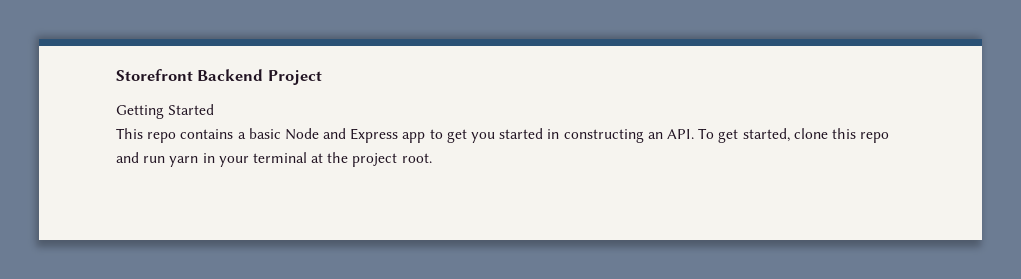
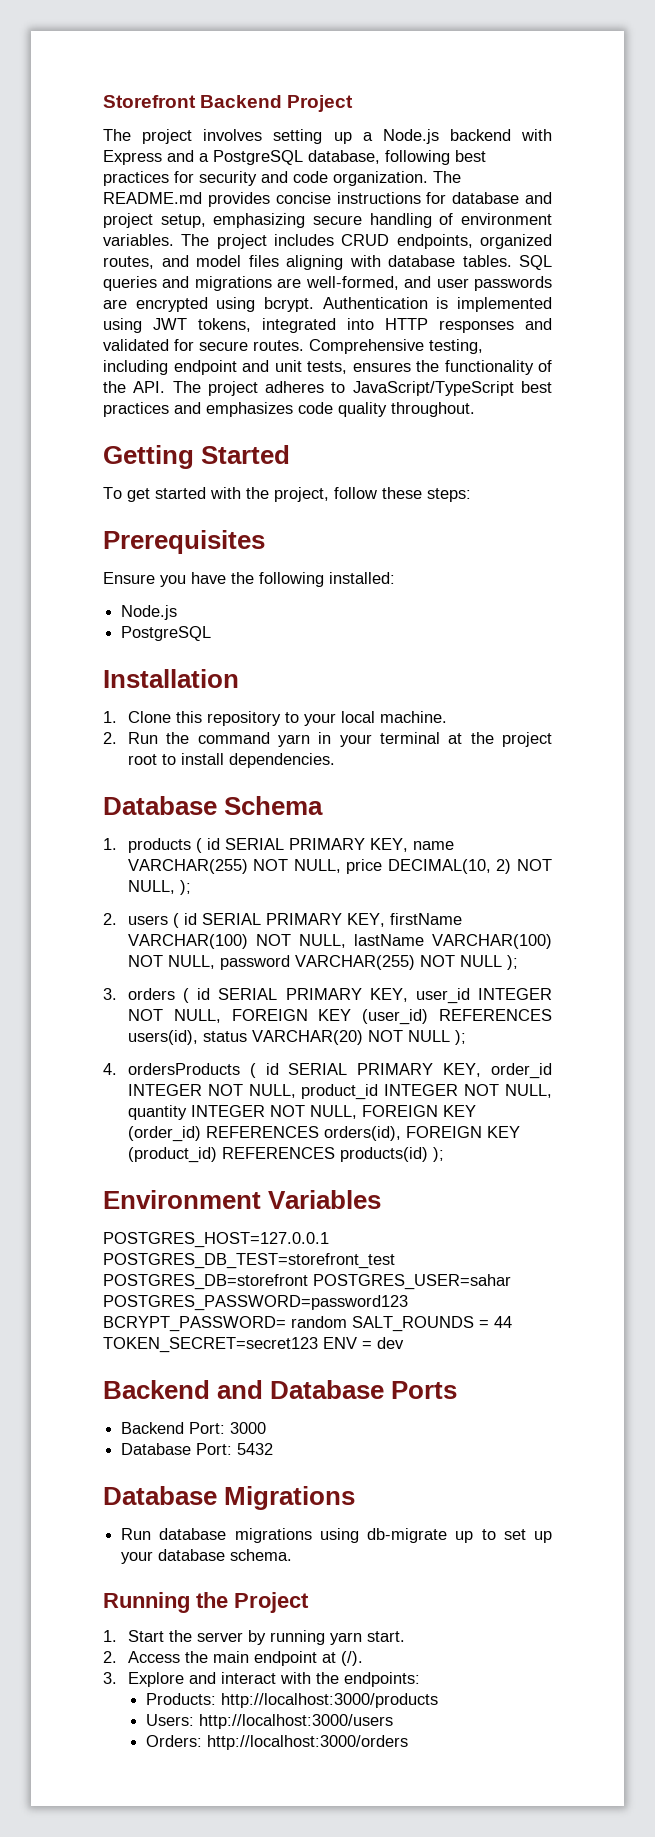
[116,104,215,119] [116,128,890,143] [116,152,166,163] Getting Started // This repo contains a basic Node and Express app to get you started in constructing an API. To get started, clone this repo and run -> [103,129,552,144] [103,150,486,165] [103,171,461,186] [103,192,552,207] [103,213,552,228] [103,234,552,249] [103,255,552,270] [103,276,552,291] [103,297,552,312] [103,318,552,333] [103,339,483,354] [103,360,552,375] [103,381,552,396] [103,402,475,417] [103,445,291,469] [103,487,471,502] [103,530,265,554] [103,572,395,587] [121,605,178,620] [121,626,212,641] [103,669,239,688] [103,711,447,726] [103,732,270,744] The project involves setting up a Node.js backend with Express and a PostgreSQL database, following best practices for security and code organization. The README.md provides concise instructions for database and project setup, emphasizing secure handling of environment variables. The project includes CRUD endpoints, organized routes, and model files aligning with database tables. SQL queries and migrations are well-formed, and user passwords are encrypted using bcrypt. Authentication is implemented using JWT tokens, integrated into HTTP responses and validated for secure routes. Comprehensive testing, including endpoint and unit tests, ensures the functionality of the API. The project adheres to JavaScript/TypeScript best practices and emphasizes code quality throughout. // Getting Started // To get started with the project, follow these steps: // Prerequisites // Ensure you have the following installed: // Node.js // PostgreSQL // Installation // 1. Clone this repository to your local machine. // 2. Run the command
[401,153,432,163] root. -> [127,753,335,768] [103,796,324,815] [103,838,454,853] [127,859,552,874] [127,880,191,895] [103,913,462,928] [127,934,552,949] [127,955,518,970] [103,988,552,1004] [127,1009,552,1025] [127,1030,466,1045] [103,1063,552,1079] [127,1084,552,1100] [127,1105,476,1120] [127,1126,520,1142] [127,1147,444,1163] [103,1190,382,1209] [103,1232,329,1248] [103,1253,395,1269] [103,1274,511,1290] [103,1295,408,1311] [103,1316,512,1332] [103,1337,404,1353] [103,1380,458,1399] [121,1422,267,1434] [121,1443,274,1455] [103,1486,356,1510] [121,1528,552,1543] [121,1549,293,1564] [103,1592,309,1613] [103,1630,405,1645] [103,1651,363,1666] [103,1672,420,1687] [145,1693,438,1708] [145,1714,393,1729] [145,1735,408,1750] root to install dependencies. // Database Schema // 1. products ( id SERIAL PRIMARY KEY, name VARCHAR(255) NOT NULL, price DECIMAL(10, 2) NOT NULL, ); // 2. users ( id SERIAL PRIMARY KEY, firstName VARCHAR(100) NOT NULL, lastName VARCHAR(100) NOT NULL, password VARCHAR(255) NOT NULL ); // 3. orders ( id SERIAL PRIMARY KEY, user_id INTEGER NOT NULL, FOREIGN KEY (user_id) REFERENCES users(id), status VARCHAR(20) NOT NULL ); // 4. ordersProducts ( id SERIAL PRIMARY KEY, order_id INTEGER NOT NULL, product_id INTEGER NOT NULL, quantity INTEGER NOT NULL, FOREIGN KEY (order_id) REFERENCES orders(id), FOREIGN KEY (product_id) REFERENCES products(id) ); // Environment Variables // POSTGRES_HOST=127.0.0.1 POSTGRES_DB_TEST=storefront_test POSTGRES_DB=storefront POSTGRES_USER=sahar POSTGRES_PASSWORD=password123 BCRYPT_PASSWORD= random SALT_ROUNDS = 44 TOKEN_SECRET=secret123 ENV = dev // Backend and Database Ports // Backend Port: 3000 // Database Port: 5432 // Database Migrations // Run database migrations using db-migrate up to set up your database schema. // Running the Project // 1. Start the server by running yarn start. // 2. Access the main endpoint at (/). // 3. Explore and interact with the endpoints: // Products: http://localhost:3000/products // Users: http://localhost:3000/users // Orders: http://localhost:3000/orders

